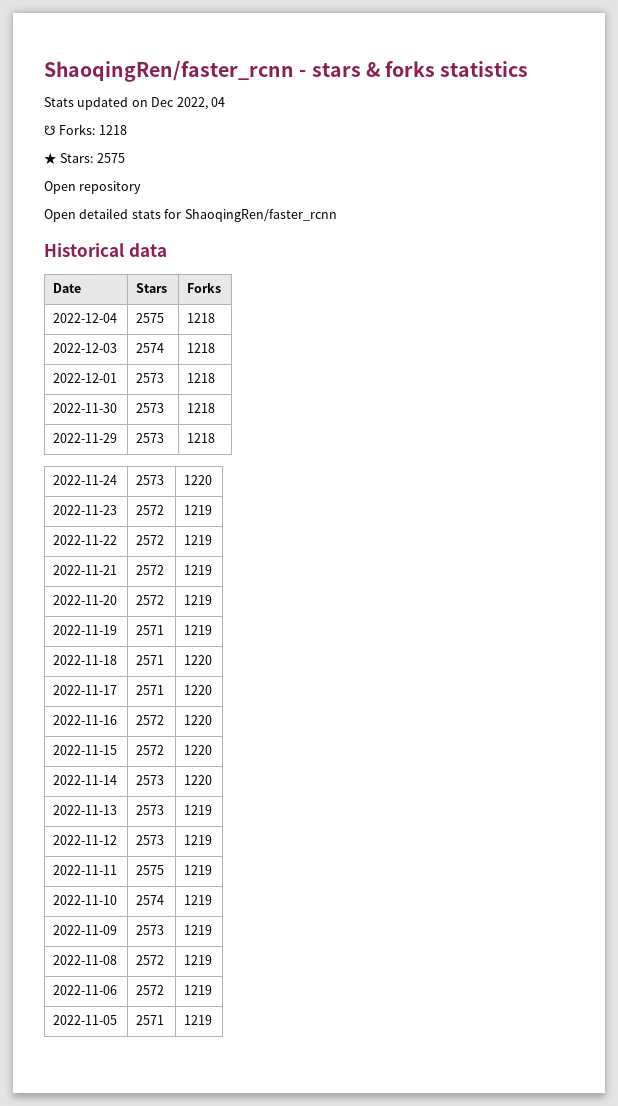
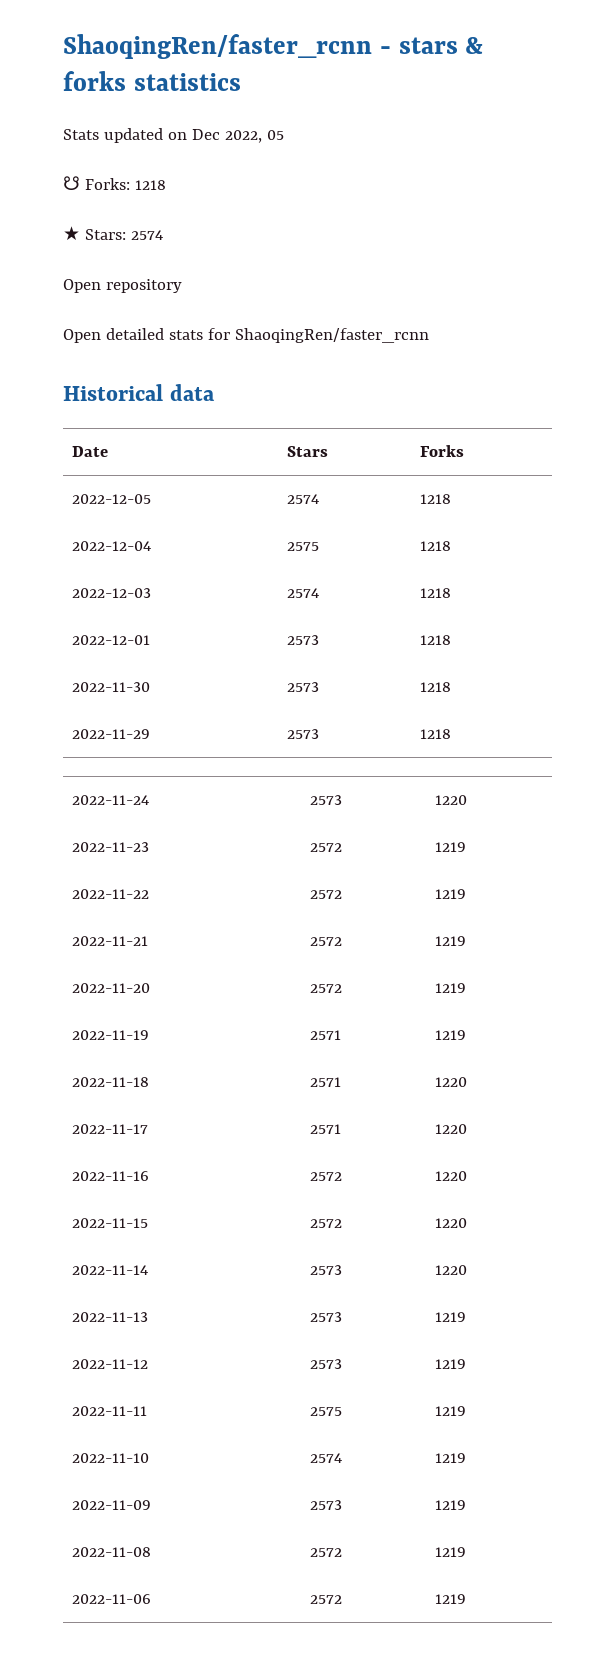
[210,97,225,107] 04 -> [266,130,284,140] 05
[96,153,125,163] 2575 -> [130,230,163,240] 2574
(222, 288) none -> [72,494,152,504] [287,494,320,504] [420,494,452,504] // 2022-12-05 | 2574 | 1218
[53,1015,118,1025] [136,1015,165,1025] [184,1015,213,1025] // 2022-11-05 | 2571 | 1219 -> (467, 1599) none

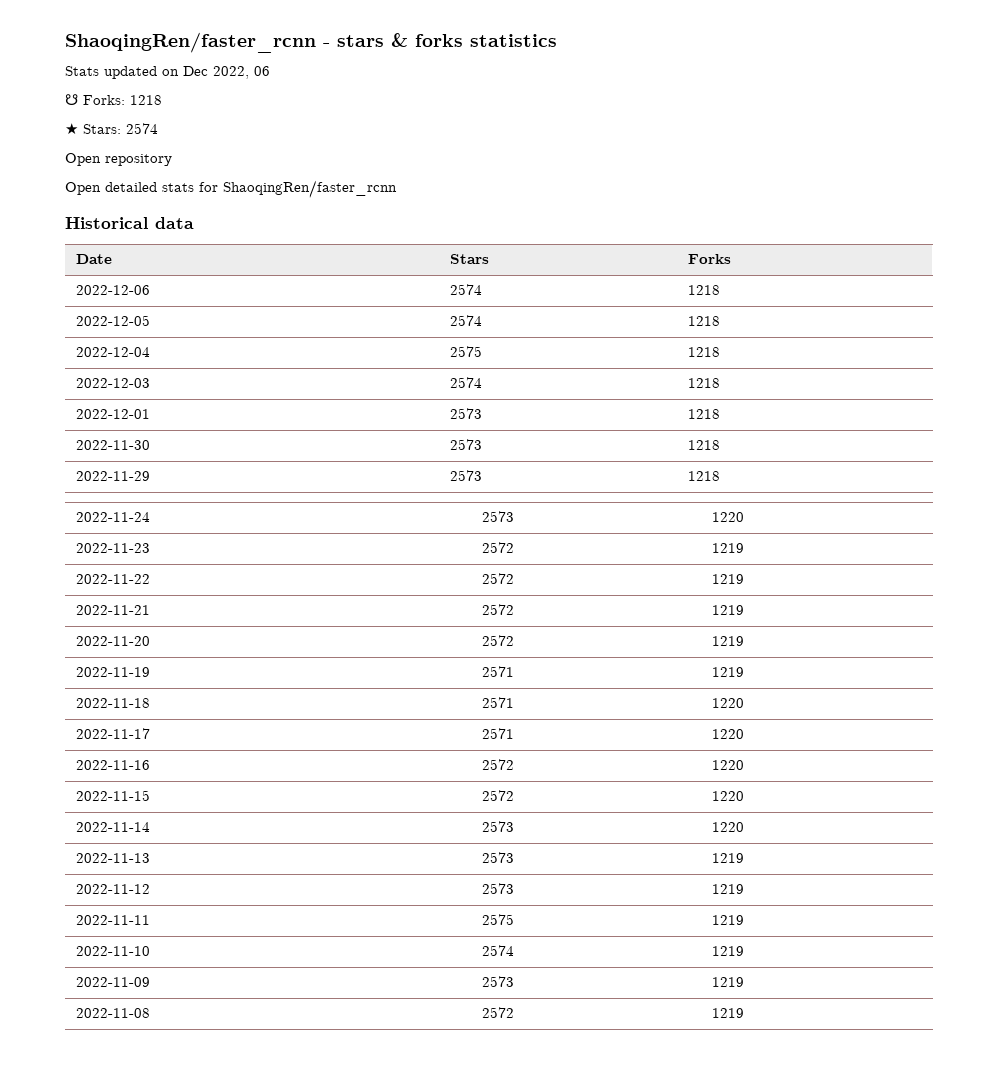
[266,130,284,140] 05 -> [254,66,270,76] 06
(465, 451) none -> [75,285,150,295] [449,284,482,295] [687,285,720,295] // 2022-12-06 | 2574 | 1218
[72,1594,152,1604] [310,1595,343,1604] [435,1594,467,1604] // 2022-11-06 | 2572 | 1219 -> (744, 1013) none

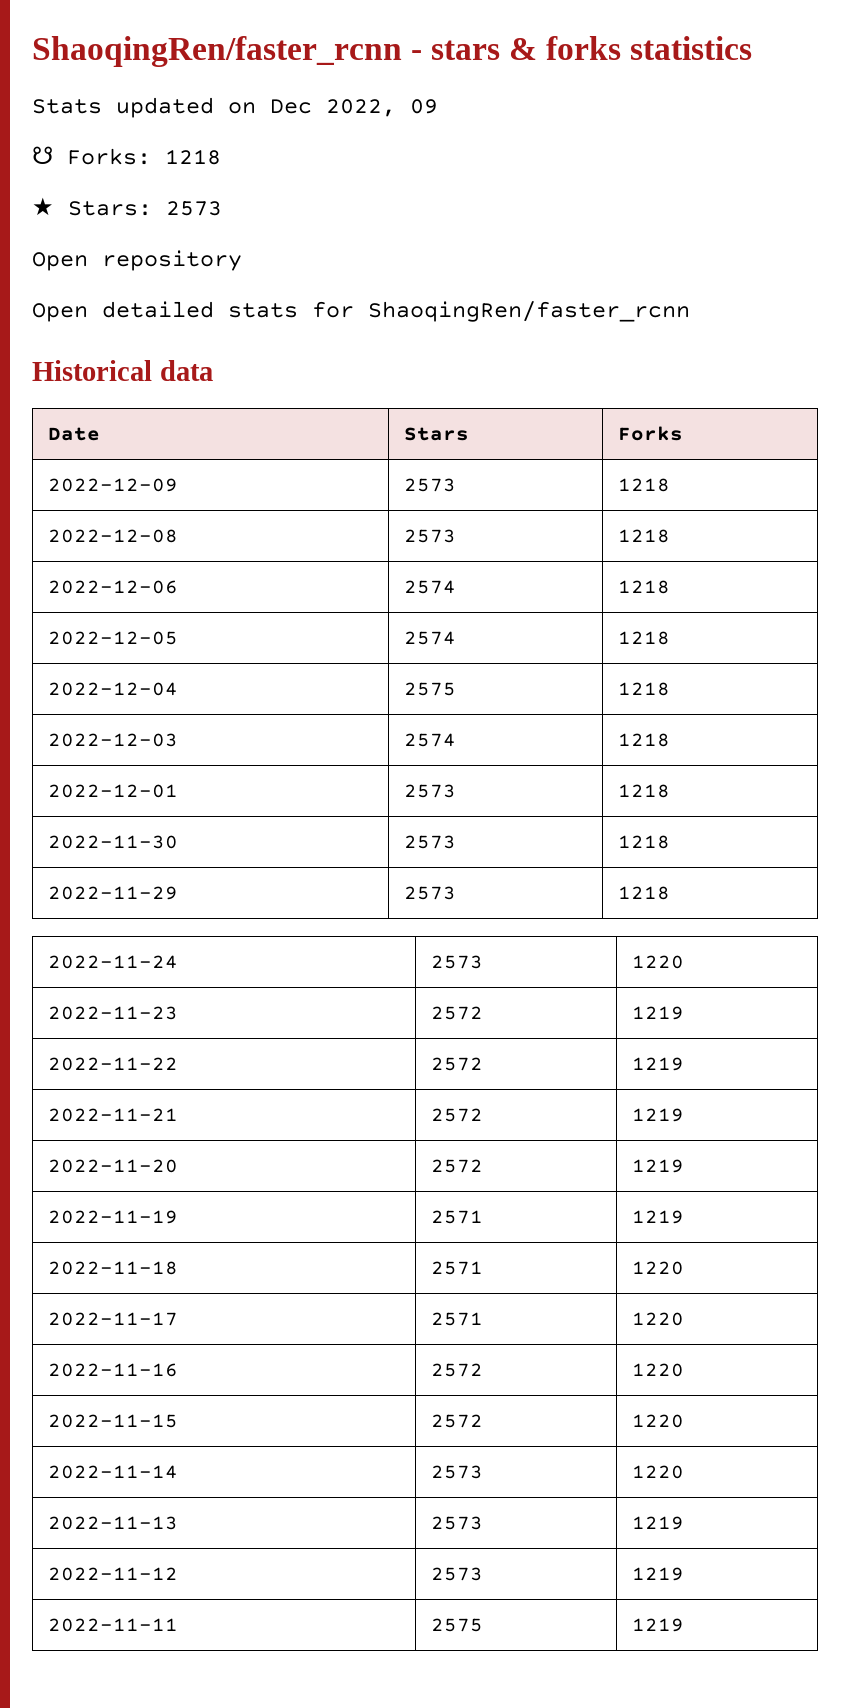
[254,66,270,76] 06 -> [410,99,438,114] 09
[126,123,158,134] 2574 -> [166,201,222,216] 2573
(731, 259) none -> [48,478,179,492] [404,478,457,492] [618,478,671,492] [48,529,179,543] [404,529,457,543] [618,529,671,543] // 2022-12-09 | 2573 | 1218 // 2022-12-08 | 2573 | 1218
[75,946,150,956] [481,945,514,956] [711,946,744,956] [75,977,150,987] [481,976,514,987] [711,977,744,987] [75,1008,150,1018] [481,1007,514,1018] [711,1008,744,1018] // 2022-11-10 | 2574 | 1219 // 2022-11-09 | 2573 | 1219 // 2022-11-08 | 2572 | 1219 -> (685, 1625) none

